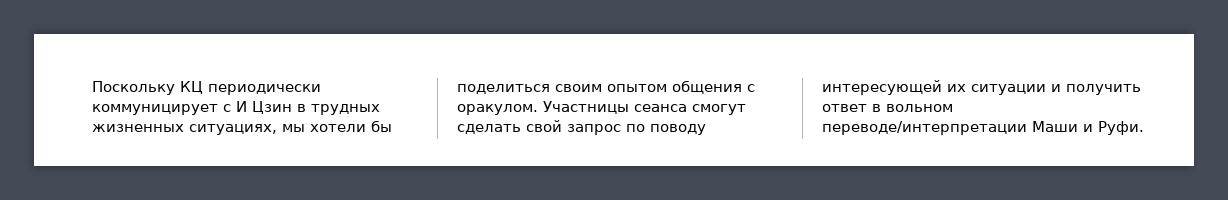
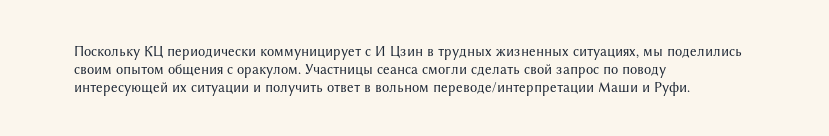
[310,120,392,132] [457,84,550,94] хотели бы поделиться -> [667,48,742,58] поделились
[692,104,746,115] смогут -> [422,66,467,75] смогли

